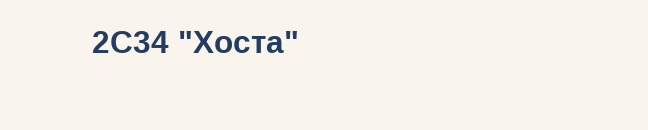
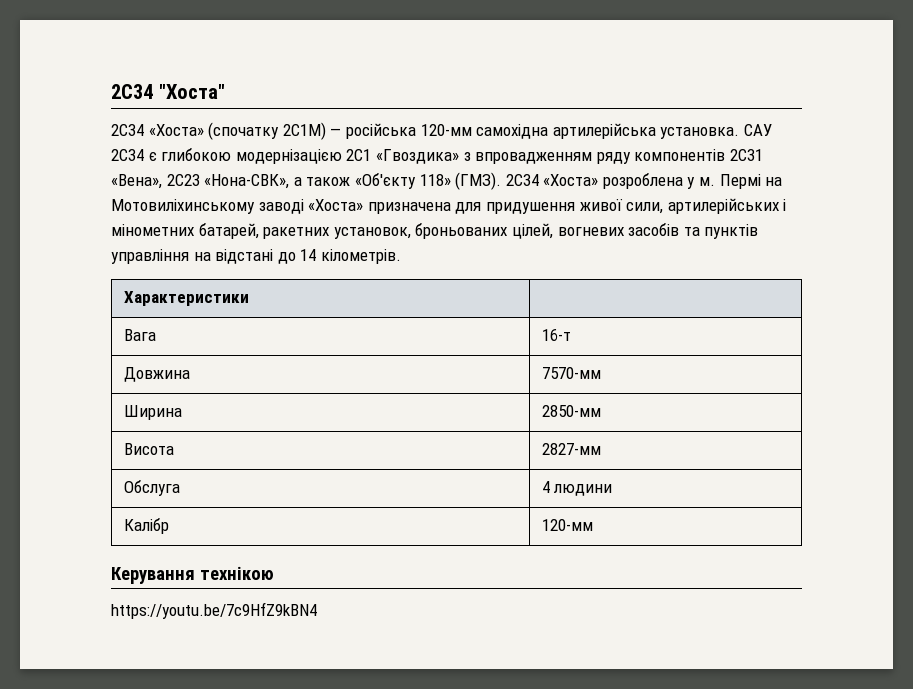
(299, 42) none -> [111,122,772,140] [111,148,763,164] [111,172,783,190] [111,198,787,214] [111,223,759,239] [111,249,401,264] [123,291,249,306] [123,329,156,341] [541,329,571,341] [123,367,190,382] [541,367,601,379] [123,405,182,420] [541,405,601,417] [123,443,174,455] [541,443,601,455] [123,480,180,496] [541,481,613,496] [123,518,169,534] [541,519,593,531] [111,566,274,584] [111,602,317,619] // 2С34 «Хоста» (спочатку 2С1М) — російська 120-мм самохідна артилерійська установка. САУ 2С34 є глибокою модернізацією 2С1 «Гвоздика» з впровадженням ряду компонентів 2С31 «Вена», 2С23 «Нона-СВК», а також «Об'єкту 118» (ГМЗ). 2С34 «Хоста» розроблена у м. Пермі на Мотовиліхинському заводі «Хоста» призначена для придушення живої сили, артилерійських і мінометних батарей, ракетних установок, броньованих цілей, вогневих засобів та пунктів управління на відстані до 14 кілометрів. // Характеристики | // Вага | 16-т // Довжина | 7570-мм // Ширина | 2850-мм // Висота | 2827-мм // Обслуга | 4 людини // Калібр | 120-мм // Керування технікою // https://youtu.be/7c9HfZ9kBN4

